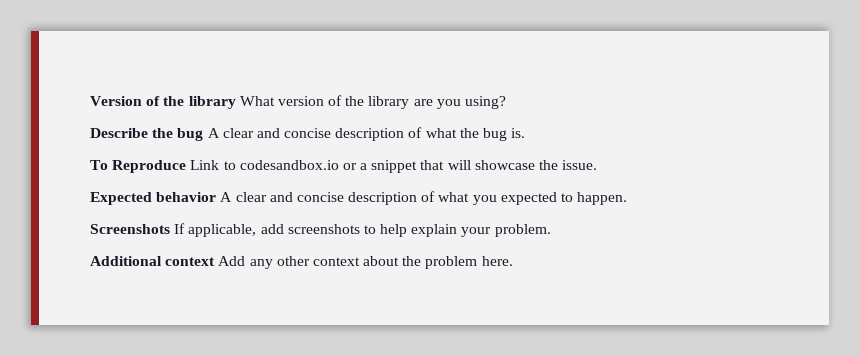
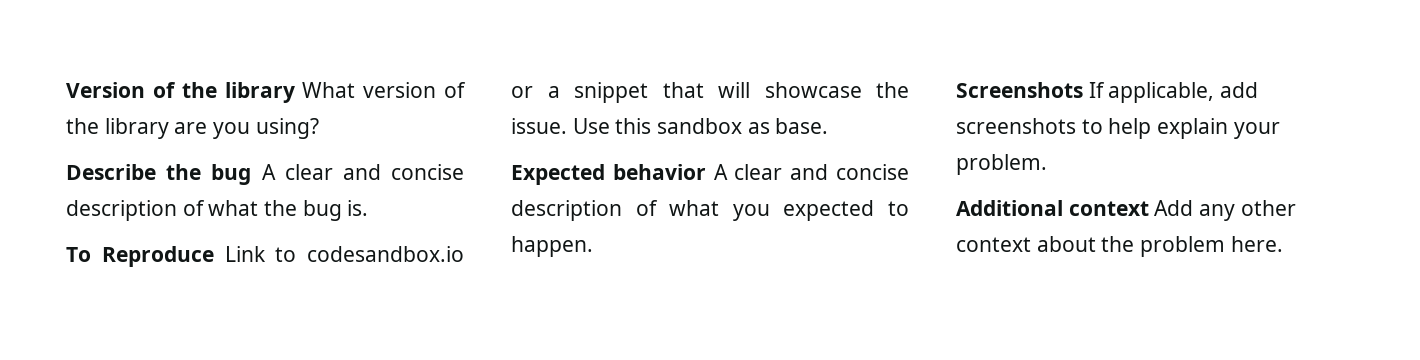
(598, 165) none -> [572,118,829,134] Use this sandbox as base.

